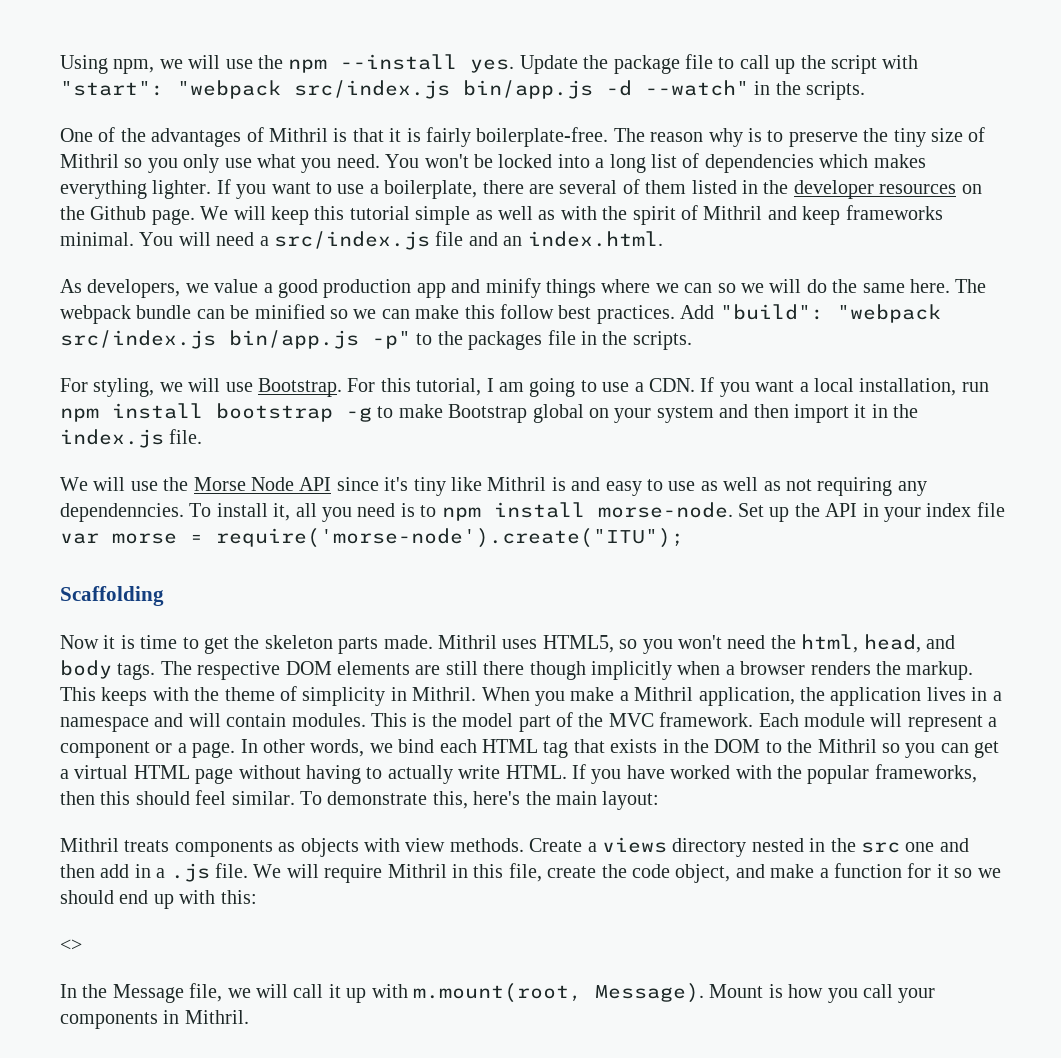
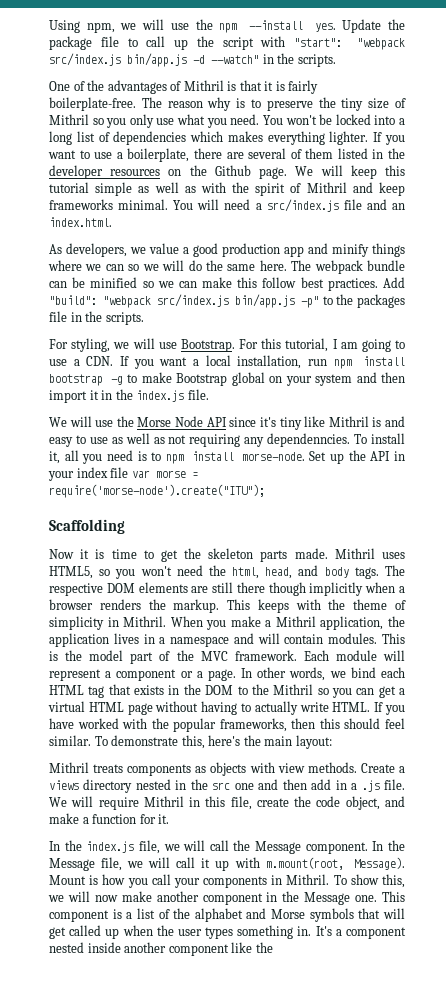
[936,864,1001,878] [60,890,257,909] [60,939,82,951] it so we should end up with this: // <> // -> [158,814,170,824] [49,840,368,854] it. // In the index.js file, we will call the Message component.
(249, 1017) none -> [333,874,406,888] [48,891,405,905] [49,908,405,922] [49,925,407,939] [49,942,273,956] To show this, we will now make another component in the Message one. This component is a list of the alphabet and Morse symbols that will get called up when the user types something in. It's a component nested inside another component like the

